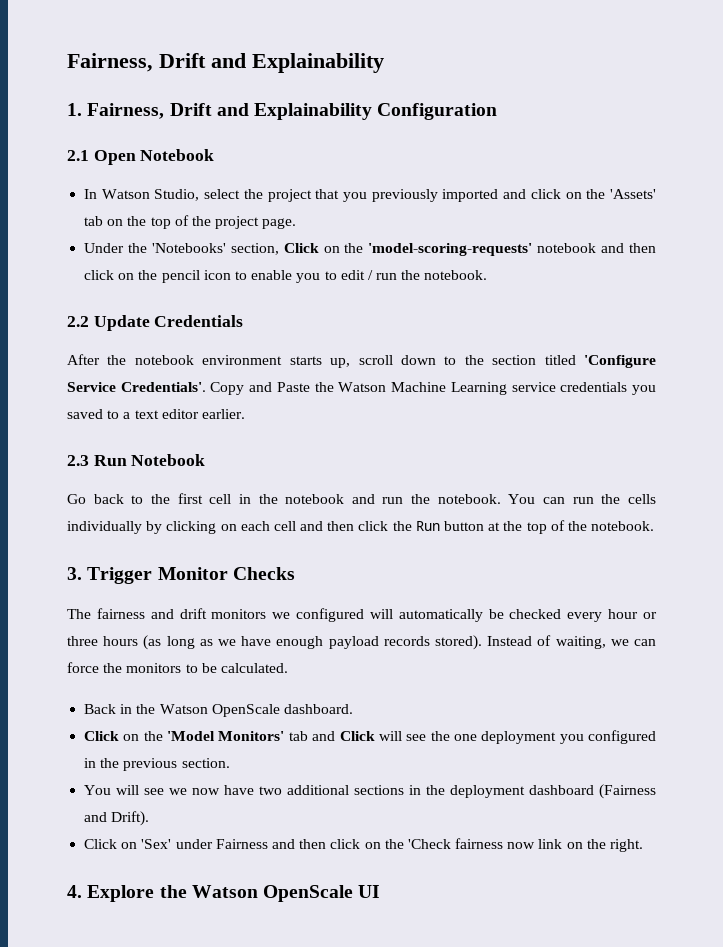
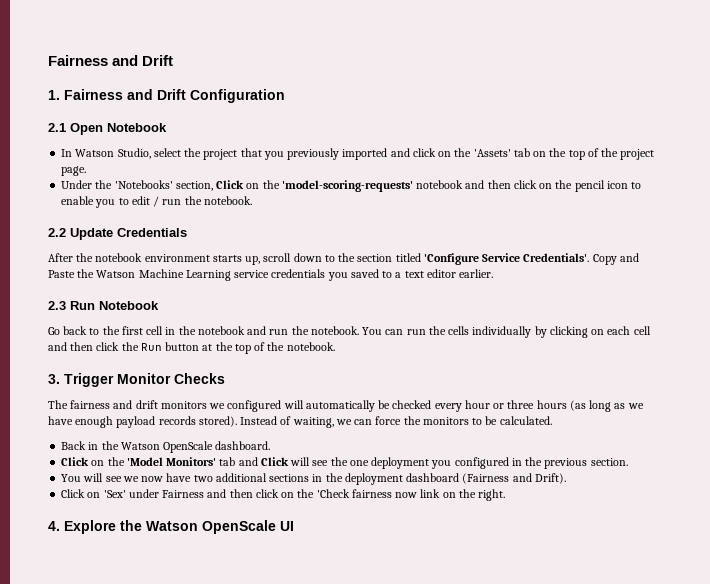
[67,53,384,73] Fairness, Drift and Explainability -> [48,55,174,66] Fairness and Drift
[87,103,373,120] Fairness, Drift and Explainability -> [64,89,186,100] Fairness and Drift

